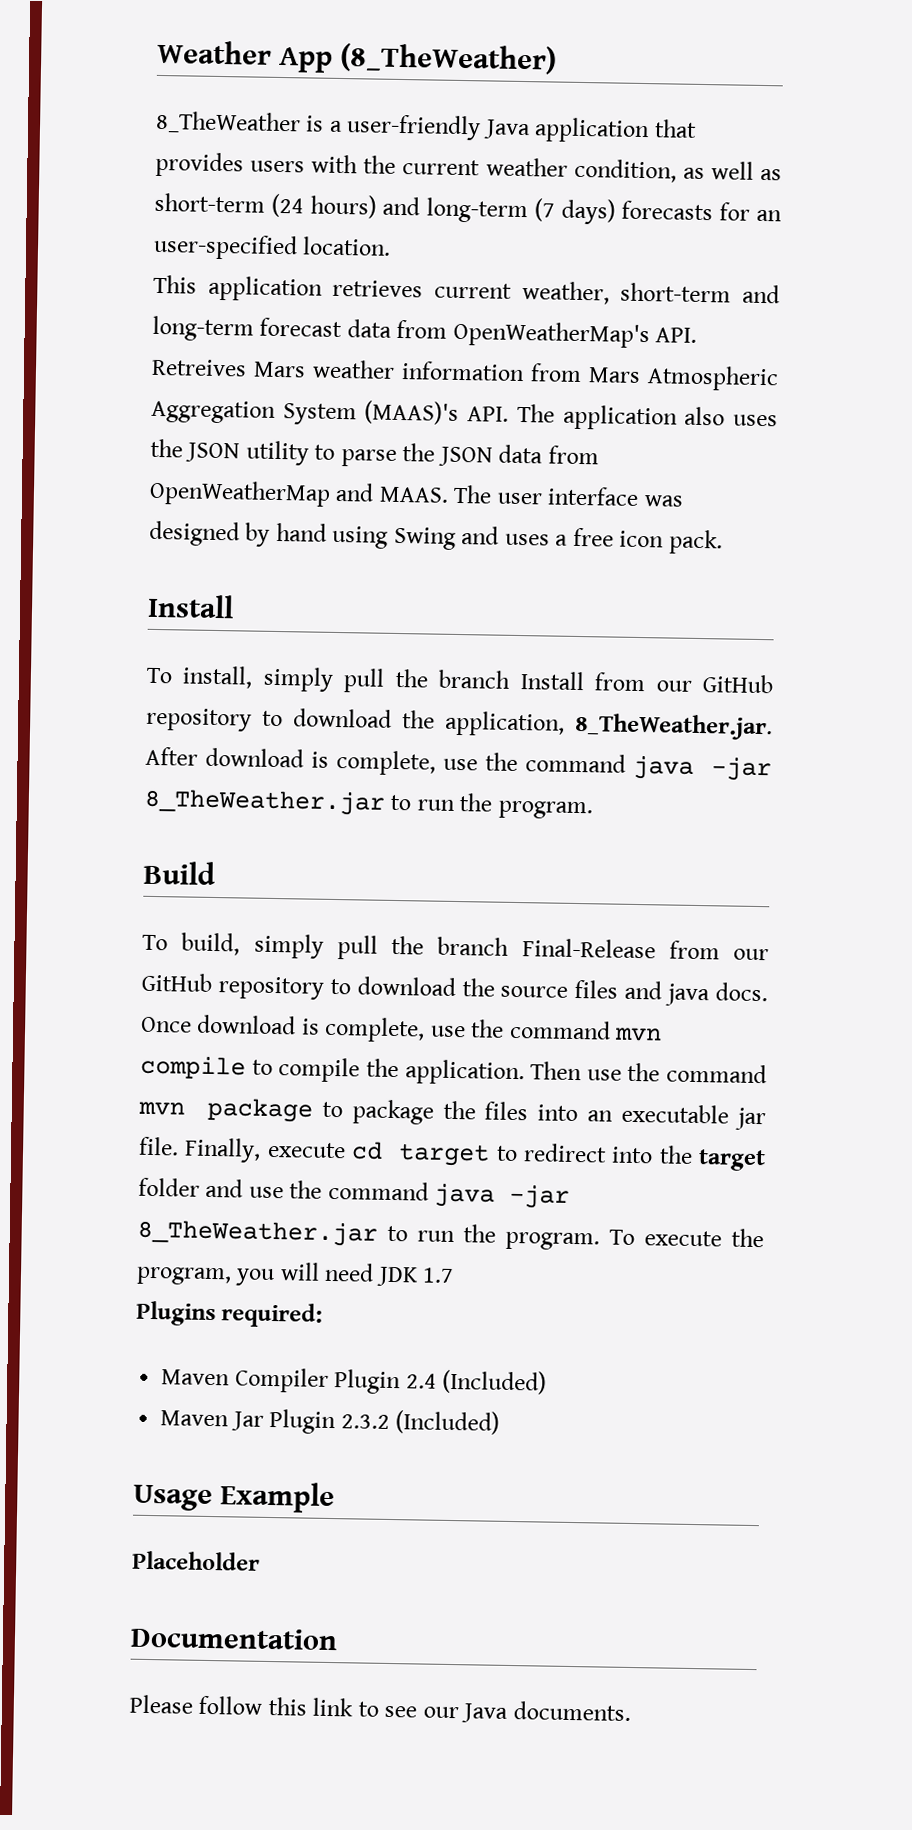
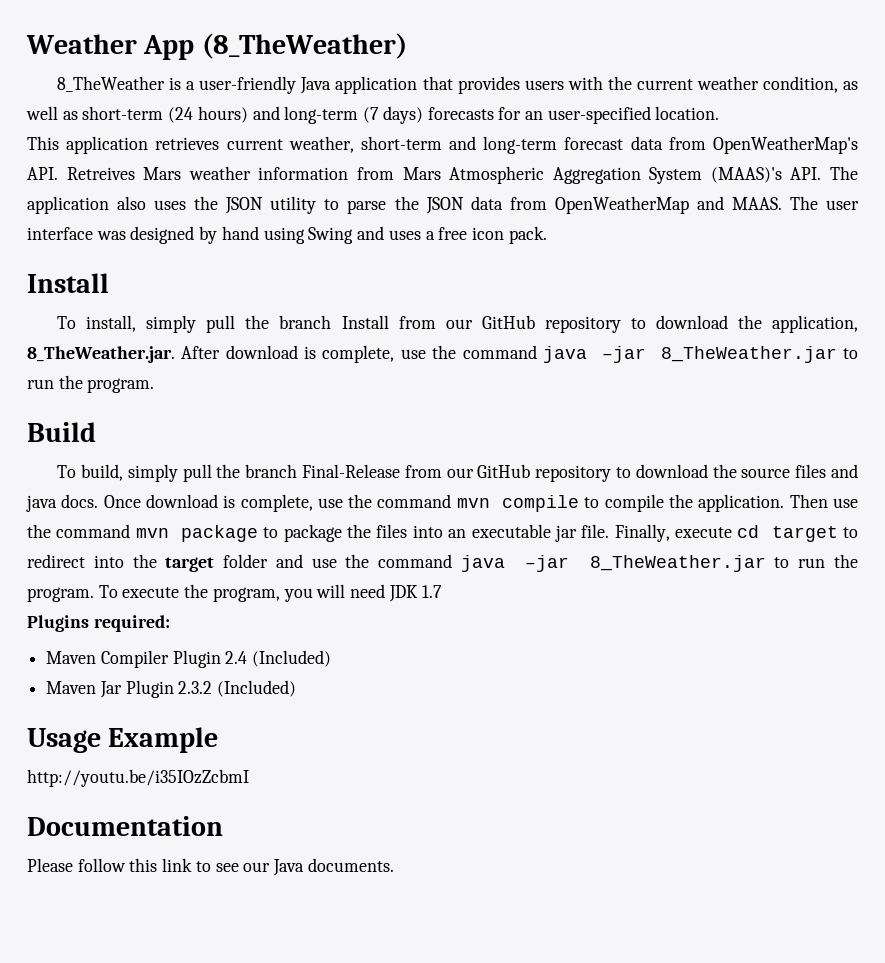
[132,1550,260,1571] Placeholder -> [27,769,249,787] http://youtu.be/i35IOzZcbmI

